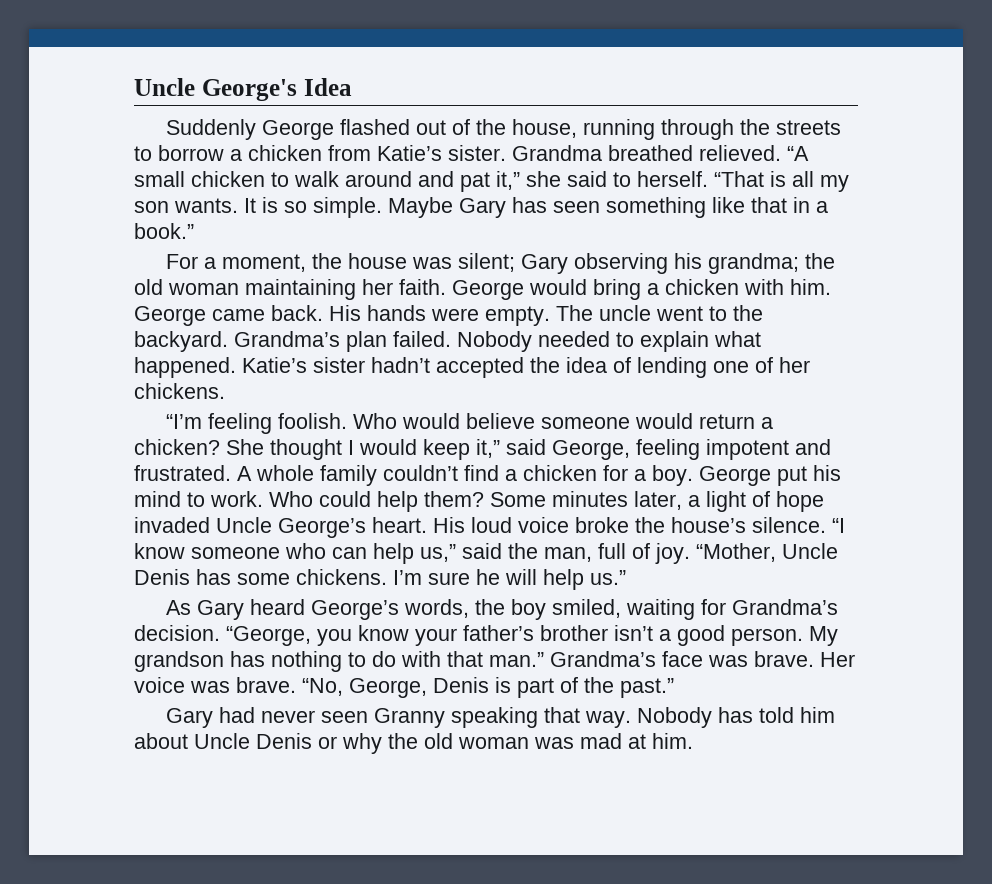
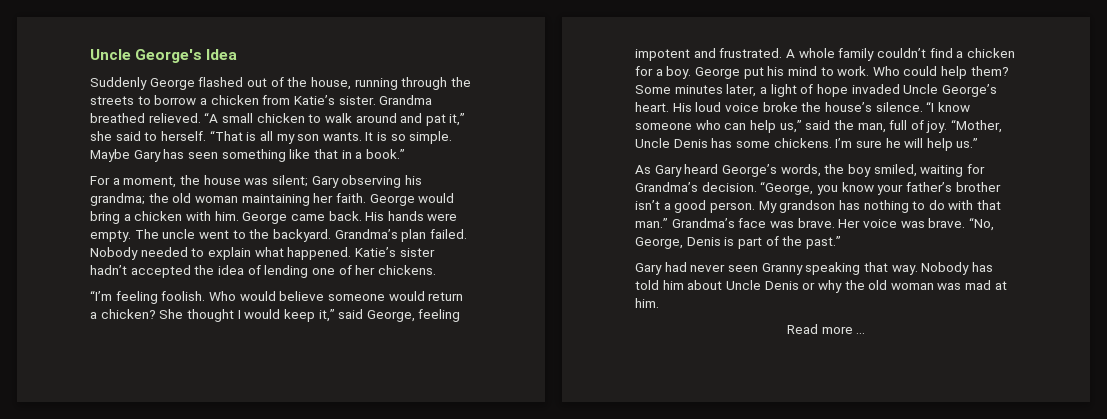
(693, 741) none -> [786,324,866,334] // Read more ...

